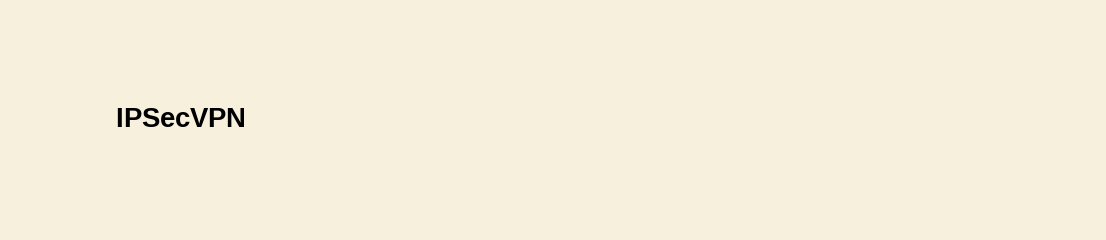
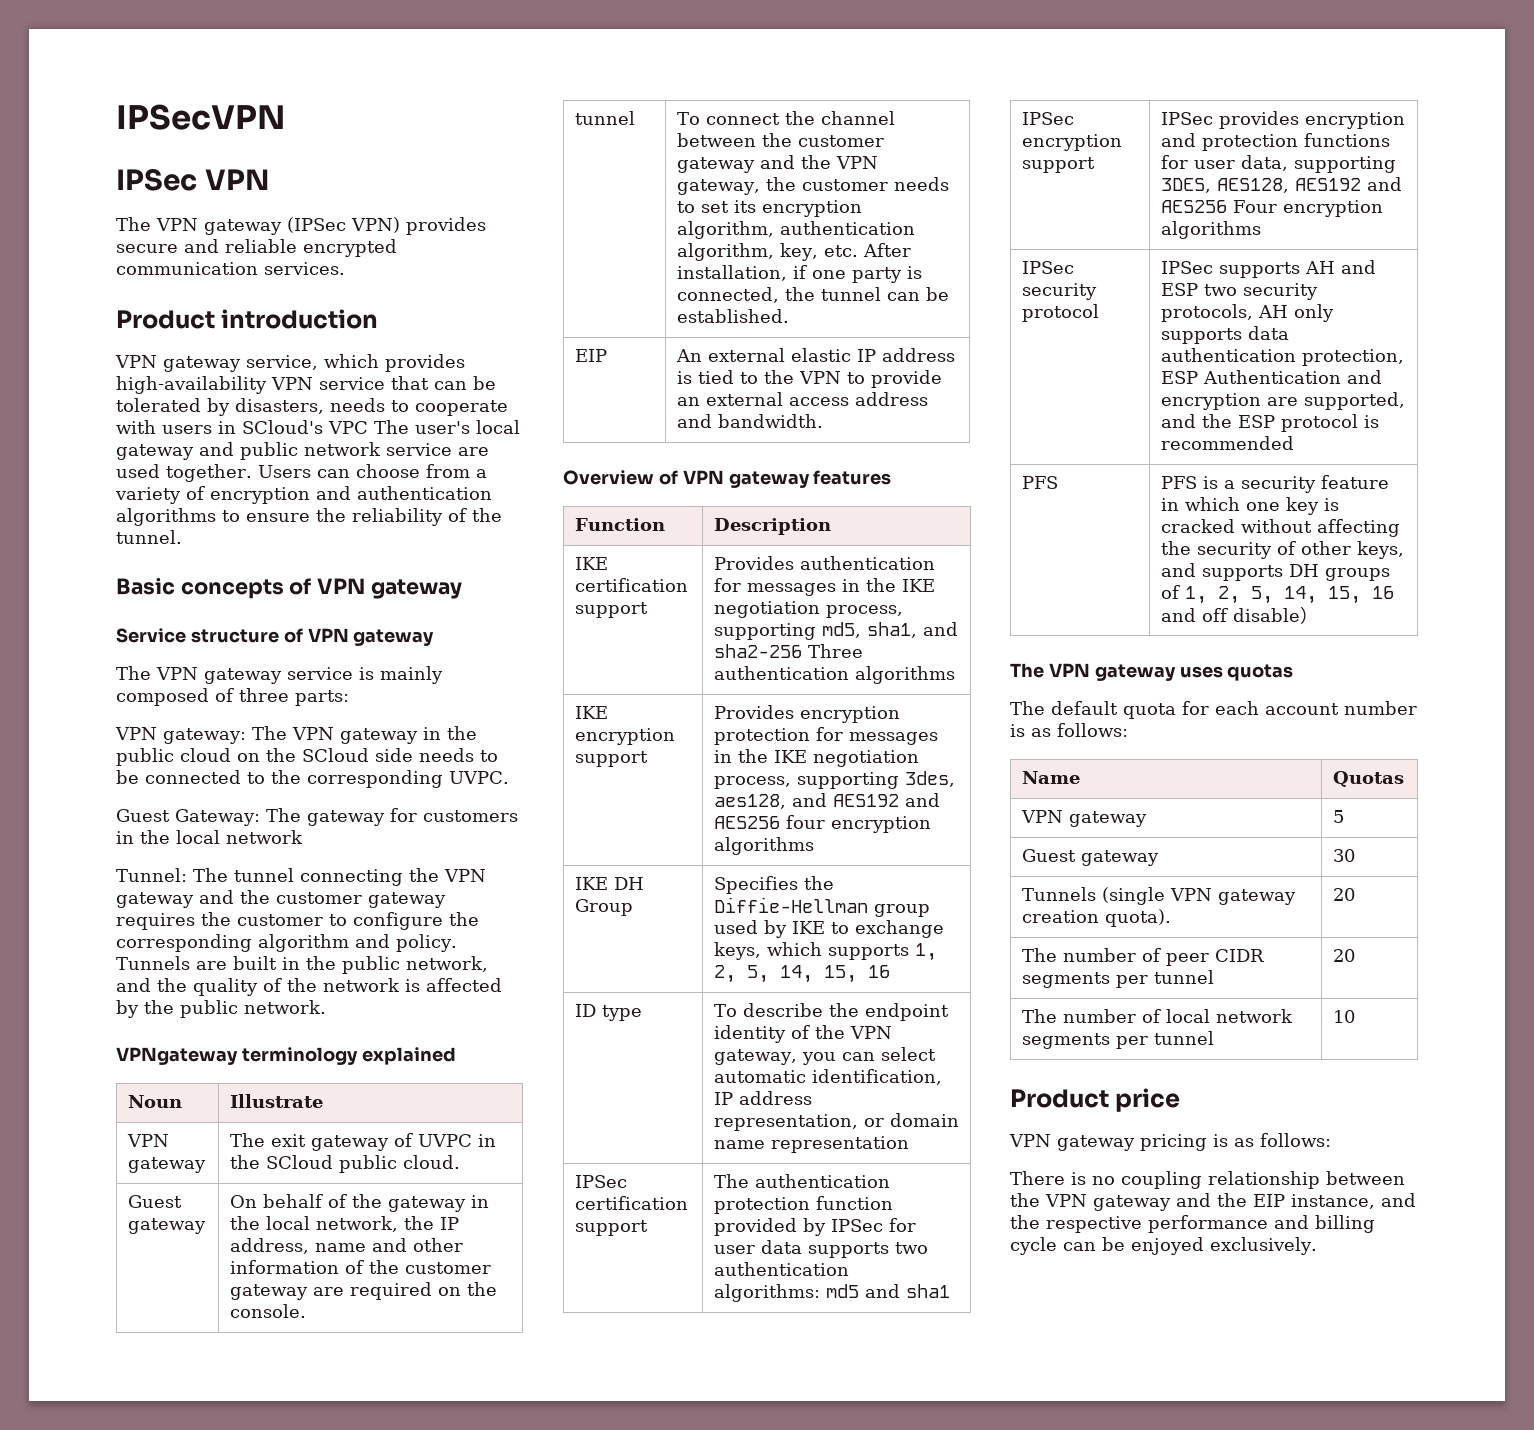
(246, 117) none -> [116,168,270,191] [116,217,486,235] [116,239,397,257] [116,262,345,275] [116,309,379,329] [115,354,465,372] [116,376,496,394] [116,398,508,416] [116,420,520,434] [116,442,489,460] [116,464,487,482] [115,486,492,504] [116,508,502,526] [116,530,182,544] [116,577,462,599] [116,628,435,646] [116,666,443,684] [116,688,349,706] [115,726,477,744] [116,748,498,766] [116,770,509,788] [116,808,518,826] [116,830,303,844] [116,868,486,886] [116,890,446,908] [116,912,479,930] [116,934,457,952] [116,956,488,974] [116,978,502,996] [116,1000,326,1018] [116,1047,456,1065] [127,1095,182,1108] [229,1094,323,1108] [126,1134,169,1147] [127,1157,206,1173] [229,1133,496,1151] [229,1155,460,1173] [127,1195,182,1208] [127,1218,206,1234] [229,1194,489,1212] [229,1216,459,1232] [229,1238,463,1254] [229,1260,491,1274] [229,1282,497,1300] [229,1304,306,1318] [574,111,635,125] [676,111,895,125] [676,133,884,147] [676,155,878,173] [676,177,949,195] [676,200,862,217] [676,221,915,239] [676,243,911,261] [676,265,922,283] [676,287,949,303] [676,309,789,323] [574,349,607,362] [675,348,955,362] [676,370,942,388] [676,392,928,406] [676,414,823,428] [563,470,892,488] [574,518,665,531] [713,518,831,535] [574,557,608,570] [574,578,688,592] [574,602,648,618] [713,556,935,570] [713,578,935,596] [713,601,903,618] [713,622,958,640] [713,644,863,658] [713,666,955,684] [574,706,608,719] [574,728,675,745] [574,751,648,767] [713,705,900,723] [713,727,938,745] [713,749,919,767] [713,771,955,789] [713,793,940,809] [713,815,931,833] [713,837,814,855] [574,877,644,890] [574,899,633,916] [713,876,834,894] [713,897,930,917] [713,920,944,938] [713,942,937,961] [713,965,890,983] [574,1004,642,1021] [713,1003,949,1021] [713,1025,892,1043] [713,1047,936,1065] [713,1069,942,1085] [713,1091,812,1105] [713,1113,959,1131] [713,1136,909,1153] [574,1175,627,1188] [574,1196,688,1210] [574,1220,648,1236] [713,1174,890,1188] [713,1196,893,1214] [713,1218,916,1236] [713,1240,928,1258] [713,1262,849,1276] [713,1284,950,1302] [1021,112,1074,125] [1021,134,1122,151] [1021,157,1095,173] [1160,111,1405,129] [1160,133,1390,151] [1160,155,1396,173] [1160,177,1402,193] [1160,200,1383,217] [1160,221,1261,239] [1021,261,1074,274] [1021,283,1097,300] [1021,304,1099,322] [1160,260,1376,278] [1160,283,1318,300] [1160,304,1334,322] [1160,326,1289,344] [1160,348,1404,366] [1160,370,1382,384] [1160,392,1405,410] [1160,414,1379,432] [1160,436,1294,450] [1021,476,1058,489] [1160,475,1389,493] [1160,497,1339,515] [1160,519,1400,537] [1160,541,1404,559] [1160,563,1390,581] [1160,585,1394,604] [1160,606,1318,624] [1010,663,1294,681] [1010,701,1417,719] [1010,723,1128,737] [1021,771,1080,784] [1332,771,1404,787] [1020,810,1147,827] [1332,810,1344,823] [1021,849,1159,866] [1332,849,1355,862] [1021,887,1296,905] [1021,909,1171,927] [1332,888,1355,901] [1021,948,1264,966] [1021,970,1214,988] [1332,949,1355,962] [1021,1009,1293,1023] [1021,1031,1214,1049] [1332,1010,1355,1023] [1010,1088,1181,1112] [1009,1133,1331,1151] [1010,1171,1405,1189] [1010,1193,1416,1211] [1010,1215,1375,1233] [1010,1237,1317,1255] // IPSec VPN // The VPN gateway (IPSec VPN) provides secure and reliable encrypted communication services. // Product introduction // VPN gateway service, which provides high-availability VPN service that can be tolerated by disasters, needs to cooperate with users in SCloud's VPC The user's local gateway and public network service are used together. Users can choose from a variety of encryption and authentication algorithms to ensure the reliability of the tunnel. // Basic concepts of VPN gateway // Service structure of VPN gateway // The VPN gateway service is mainly composed of three parts: // VPN gateway: The VPN gateway in the public cloud on the SCloud side needs to be connected to the corresponding UVPC. // Guest Gateway: The gateway for customers in the local network // Tunnel: The tunnel connecting the VPN gateway and the customer gateway requires the customer to configure the corresponding algorithm and policy. Tunnels are built in the public network, and the quality of the network is affected by the public network. // VPNgateway terminology explained // Noun | Illustrate // VPN gateway | The exit gateway of UVPC in the SCloud public cloud. // Guest gateway | On behalf of the gateway in the local network, the IP address, name and other information of the customer gateway are required on the console. // tunnel | To connect the channel between the customer gateway and the VPN gateway, the customer needs to set its encryption algorithm, authentication algorithm, key, etc. After installation, if one party is connected, the tunnel can be established. // EIP | An external elastic IP address is tied to the VPN to provide an external access address and bandwidth. // Overview of VPN gateway features // Function | Description // IKE certification support | Provides authentication for messages in the IKE negotiation process, supporting md5, sha1, and sha2-256 Three authentication algorithms // IKE encryption support | Provides encryption protection for messages in the IKE negotiation process, supporting 3des, aes128, and AES192 and AES256 four encryption algorithms // IKE DH Group | Specifies the Diffie-Hellman group used by IKE to exchange keys, which supports 1, 2, 5, 14, 15, 16 // ID type | To describe the endpoint identity of the VPN gateway, you can select automatic identification, IP address representation, or domain name representation // IPSec certification support | The authentication protection function provided by IPSec for user data supports two authentication algorithms: md5 and sha1 // IPSec encryption support | IPSec provides encryption and protection functions for user data, supporting 3DES, AES128, AES192 and AES256 Four encryption algorithms // IPSec security protocol | IPSec supports AH and ESP two security protocols, AH only supports data authentication protection, ESP Authentication and encryption are supported, and the ESP protocol is recommended // PFS | PFS is a security feature in which one key is cracked without affecting the security of other keys, and supports DH groups of 1, 2, 5, 14, 15, 16 and off disable） // The VPN gateway uses quotas // The default quota for each account number is as follows: // Name | Quotas // VPN gateway | 5 // Guest gateway | 30 // Tunnels (single VPN gateway creation quota). | 20 // The number of peer CIDR segments per tunnel | 20 // The number of local network segments per tunnel | 10 // Product price // VPN gateway pricing is as follows: // There is no coupling relationship between the VPN gateway and the EIP instance, and the respective performance and billing cycle can be enjoyed exclusively.

